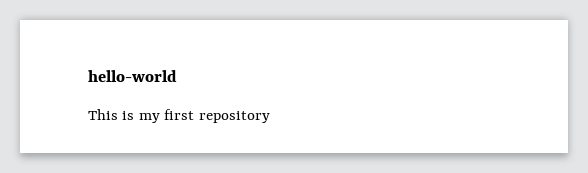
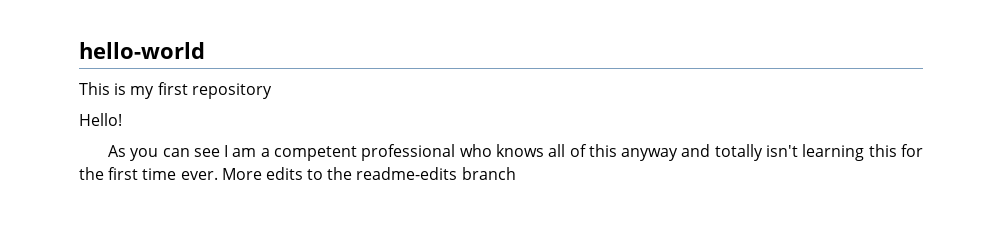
(270, 117) none -> [79,113,122,126] [107,144,924,161] [79,167,516,180] // Hello! // As you can see I am a competent professional who knows all of this anyway and totally isn't learning this for the first time ever. More edits to the readme-edits branch

